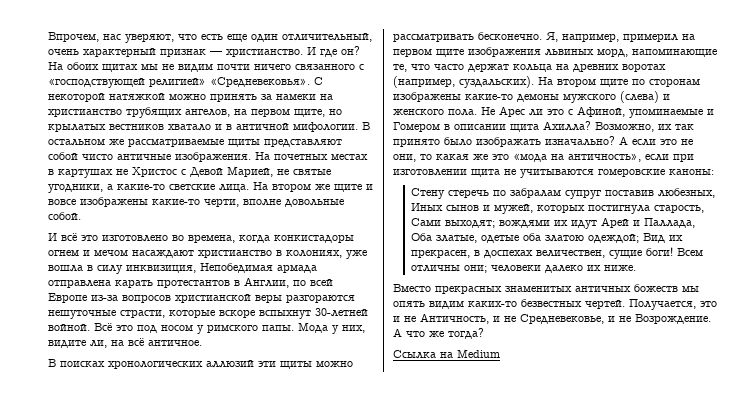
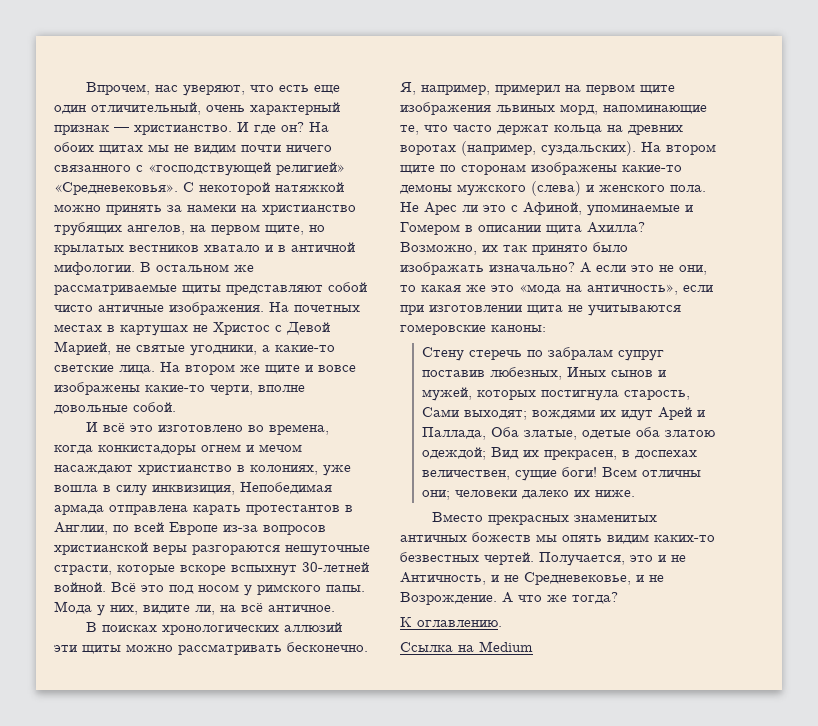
(484, 333) none -> [400,617,502,627] // К оглавлению.

